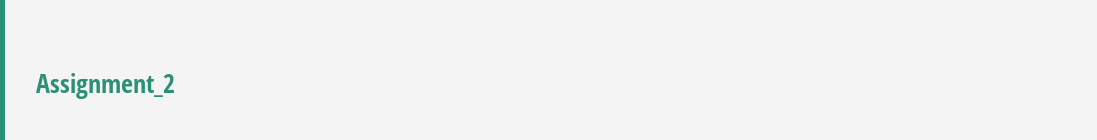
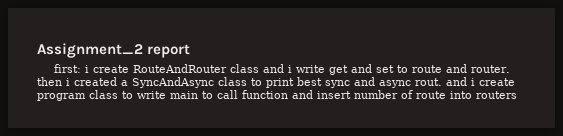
(175, 86) none -> [147,44,191,58] [53,64,510,75] [37,77,515,88] [37,90,517,101] report // first: i create RouteAndRouter class and i write get and set to route and router. then i created a SyncAndAsync class to print best sync and async rout. and i create program class to write main to call function and insert number of route into routers

